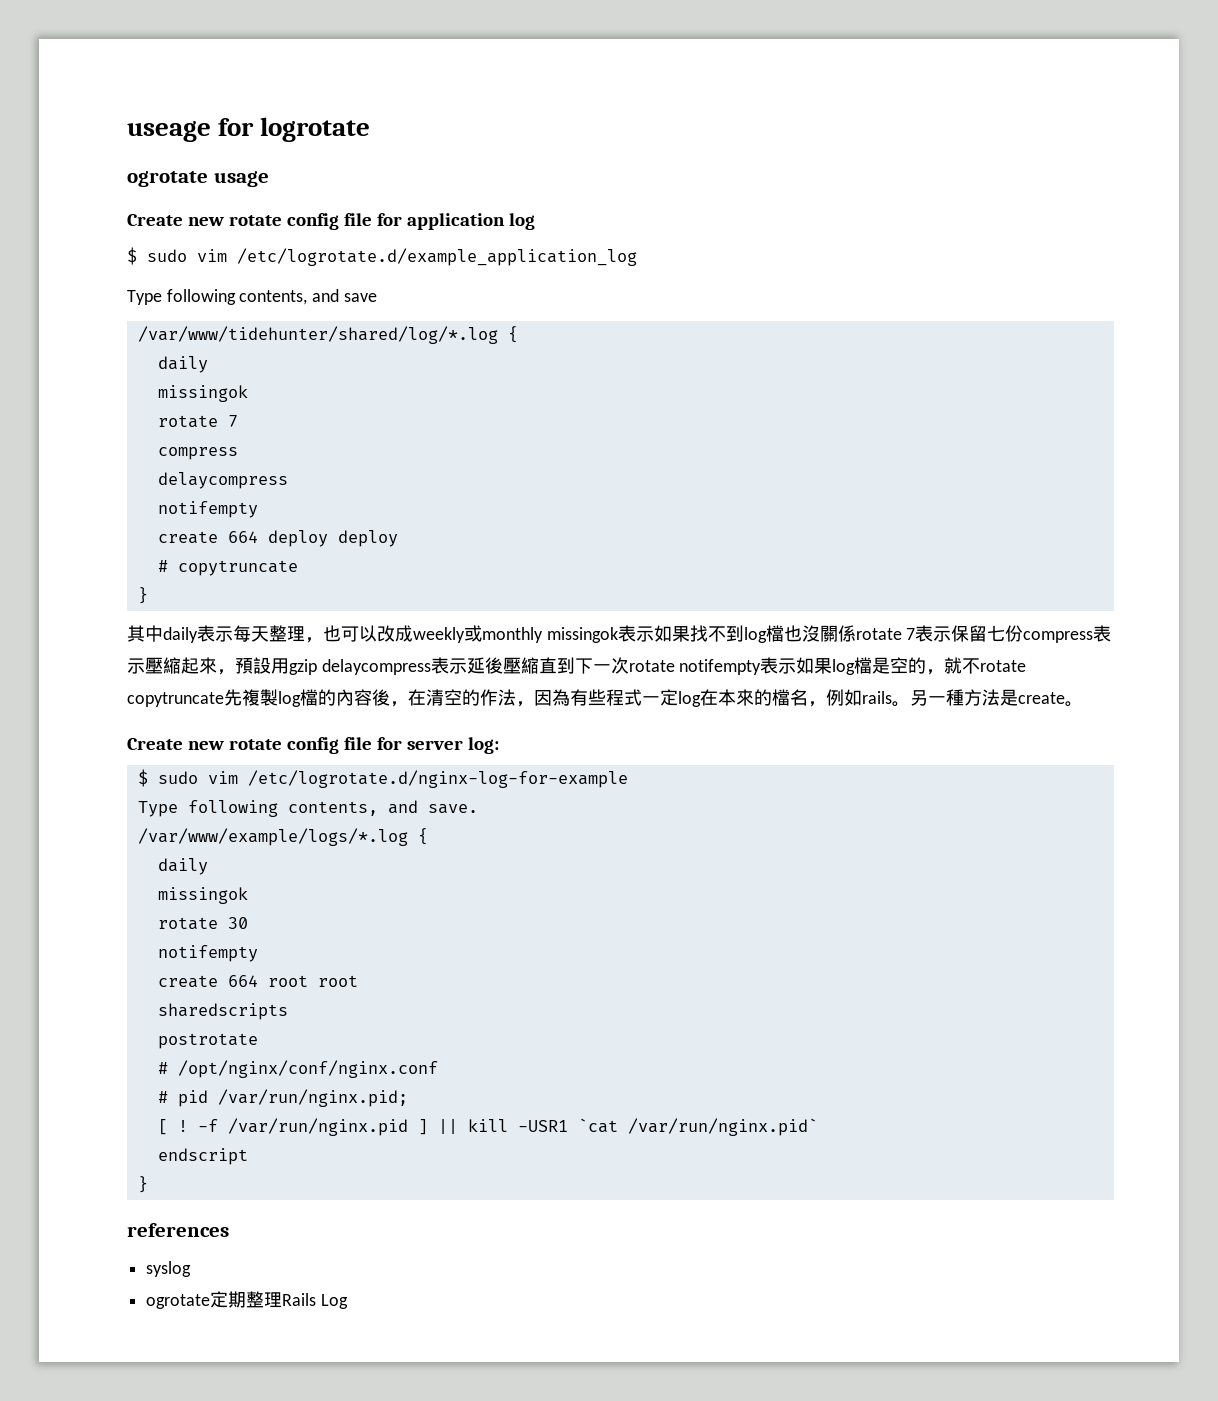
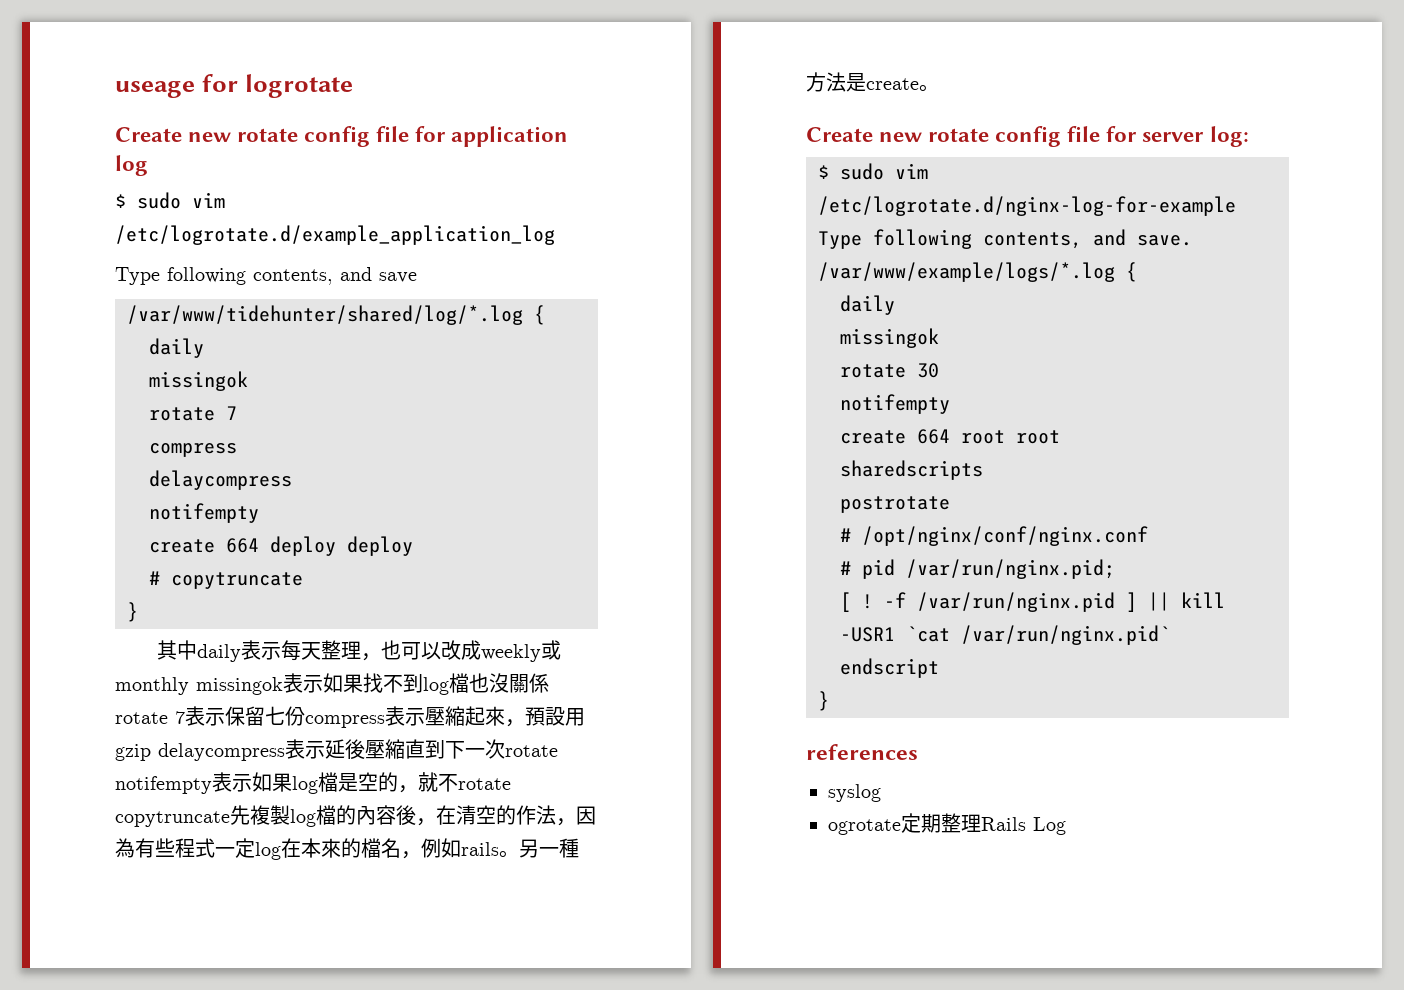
[127,171,269,187] // ogrotate usage -> (354, 86) none

